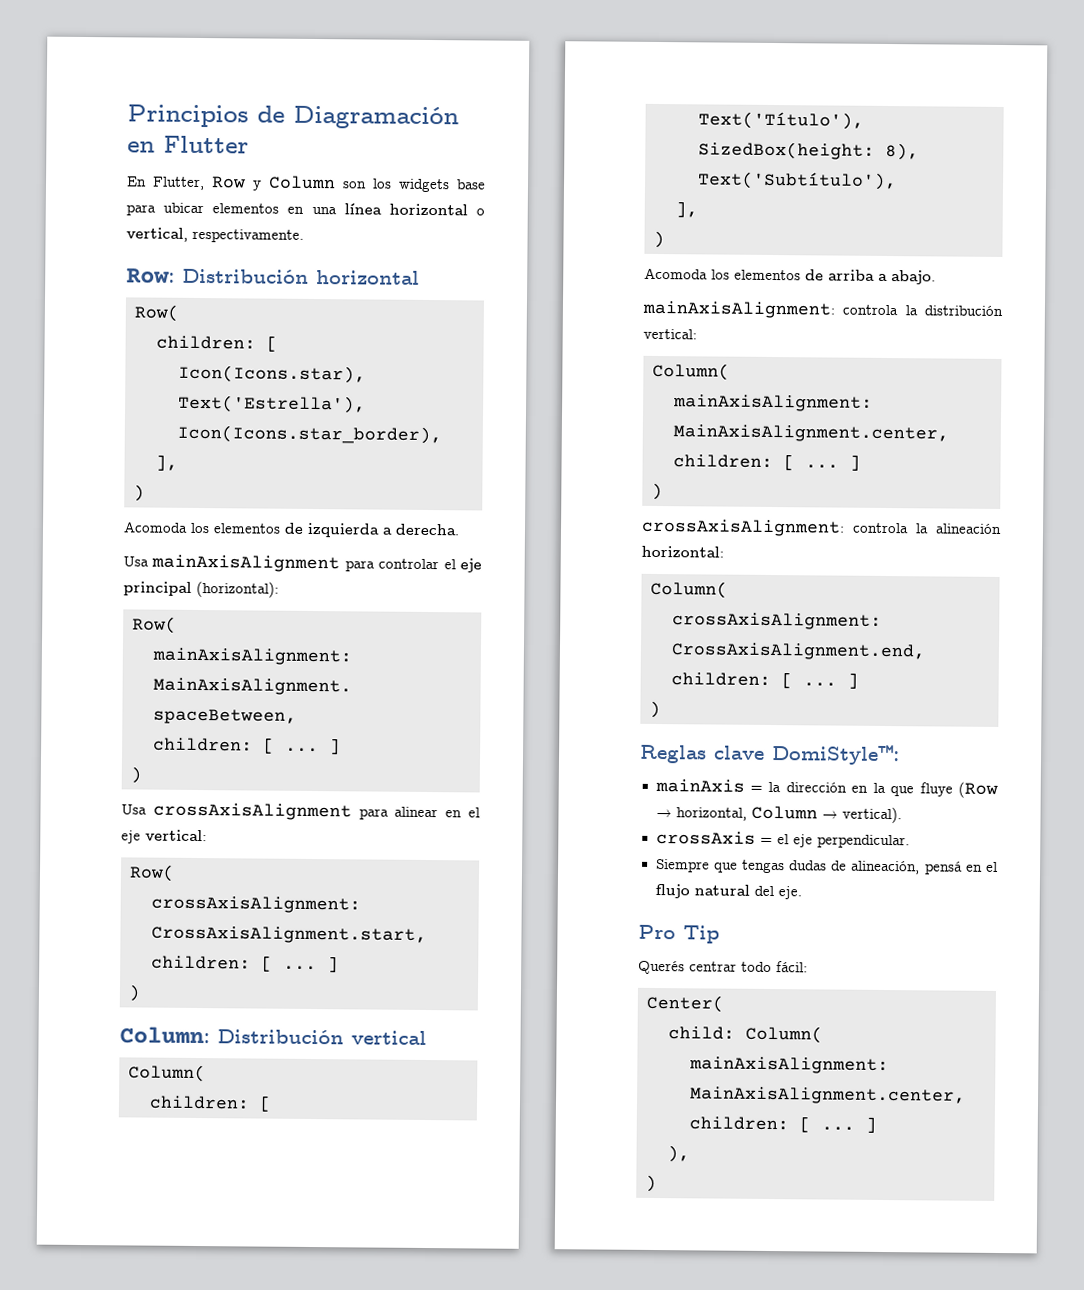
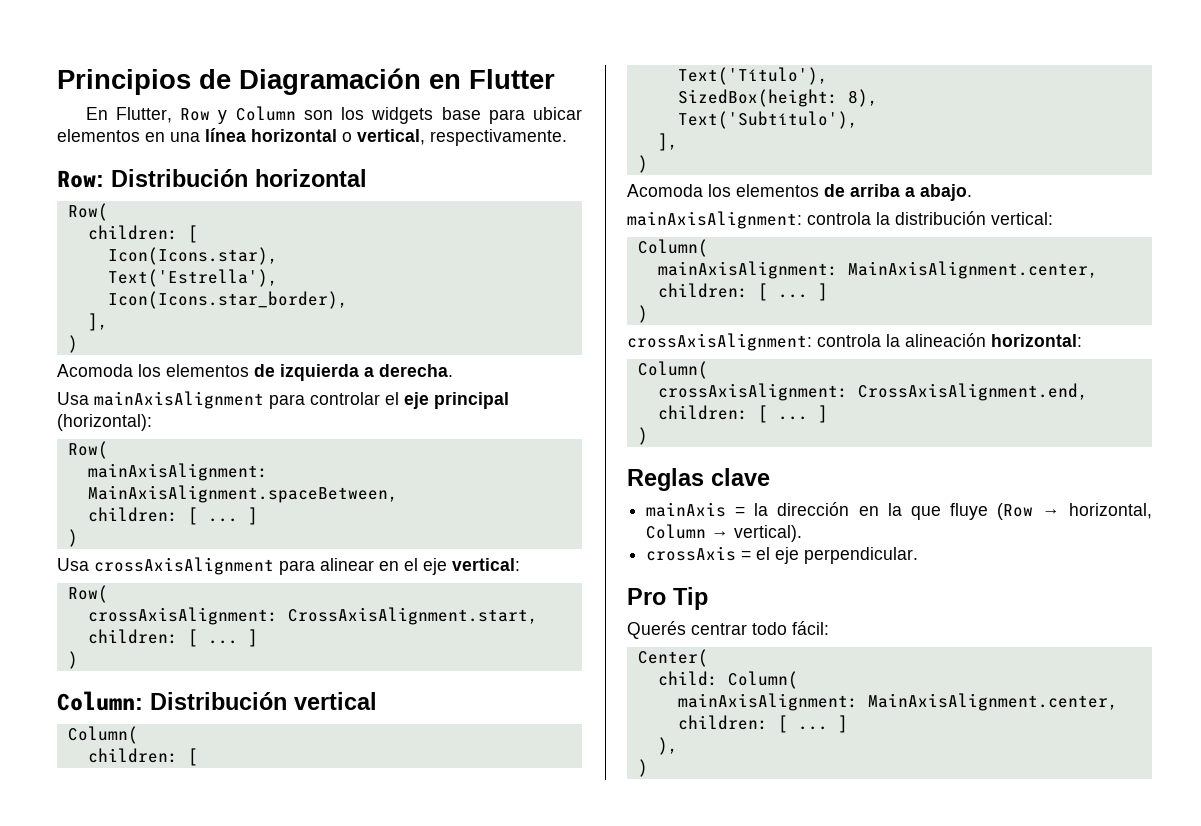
[771,744,900,766] DomiStyle™: -> (770, 477) none
[655,858,998,875] [654,883,802,900] // Siempre que tengas dudas de alineación, pensá en el flujo natural del eje. -> (919, 555) none

